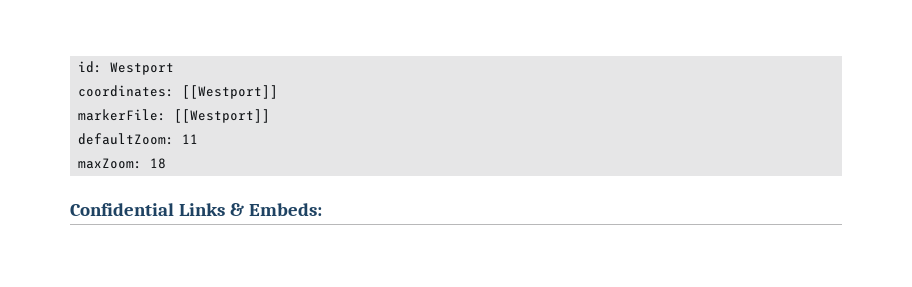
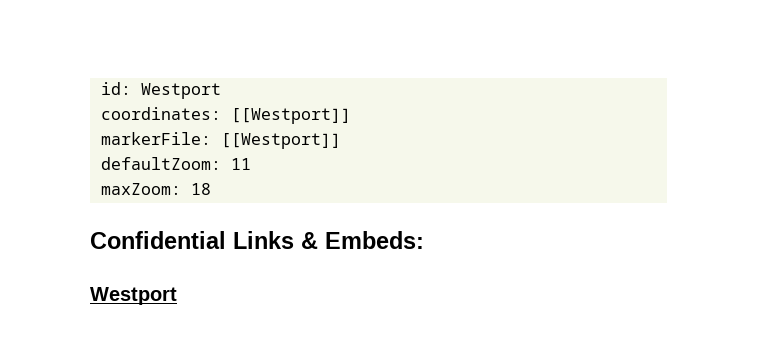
(323, 209) none -> [90,287,177,305] // Westport

